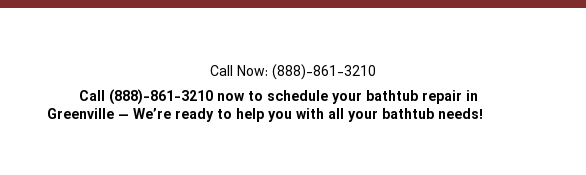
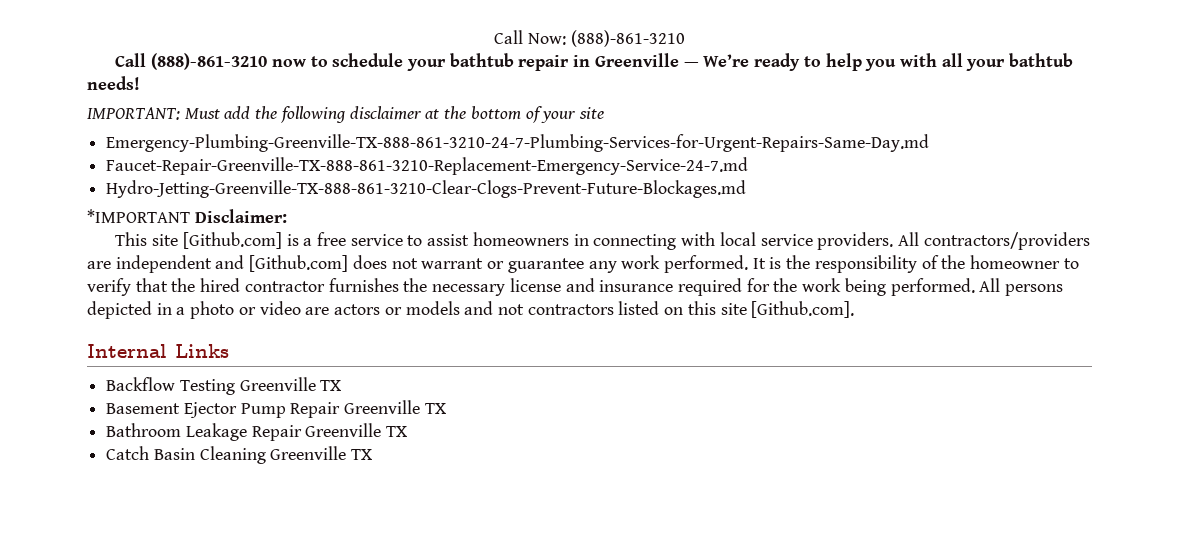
(483, 113) none -> [87,106,604,123] [106,134,930,152] [106,157,749,175] [106,180,747,198] [87,209,287,223] [115,232,1090,250] [87,255,1079,273] [87,278,1064,296] [87,301,855,319] [87,344,229,358] [106,377,342,395] [106,400,446,418] [106,423,408,441] [106,446,373,464] // IMPORTANT: Must add the following disclaimer at the bottom of your site // Emergency-Plumbing-Greenville-TX-888-861-3210-24-7-Plumbing-Services-for-Urgent-Repairs-Same-Day.md // Faucet-Repair-Greenville-TX-888-861-3210-Replacement-Emergency-Service-24-7.md // Hydro-Jetting-Greenville-TX-888-861-3210-Clear-Clogs-Prevent-Future-Blockages.md // *IMPORTANT Disclaimer: // This site [Github.com] is a free service to assist homeowners in connecting with local service providers. All contractors/providers are independent and [Github.com] does not warrant or guarantee any work performed. It is the responsibility of the homeowner to verify that the hired contractor furnishes the necessary license and insurance required for the work being performed. All persons depicted in a photo or video are actors or models and not contractors listed on this site [Github.com]. // Internal Links // Backflow Testing Greenville TX // Basement Ejector Pump Repair Greenville TX // Bathroom Leakage Repair Greenville TX // Catch Basin Cleaning Greenville TX

